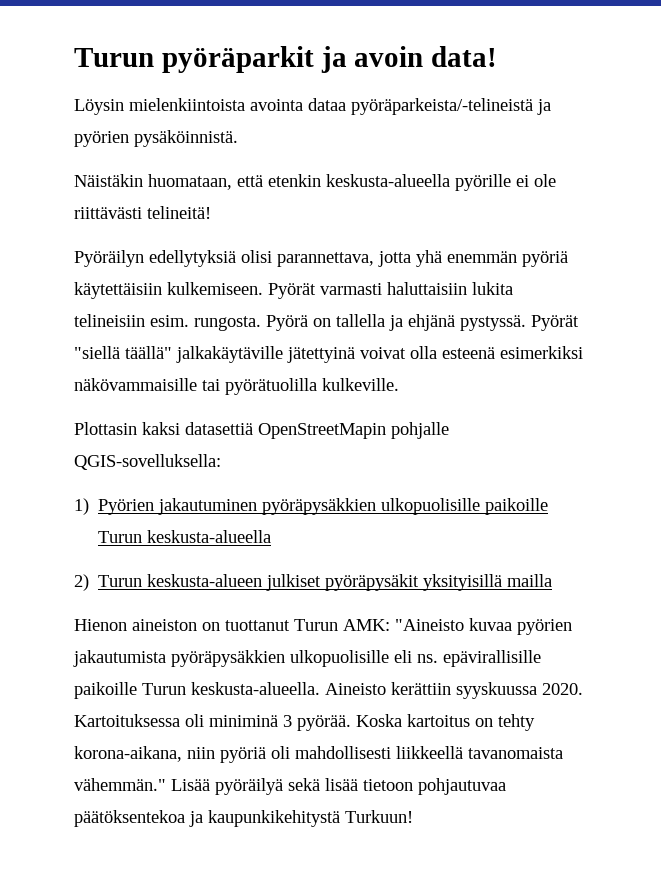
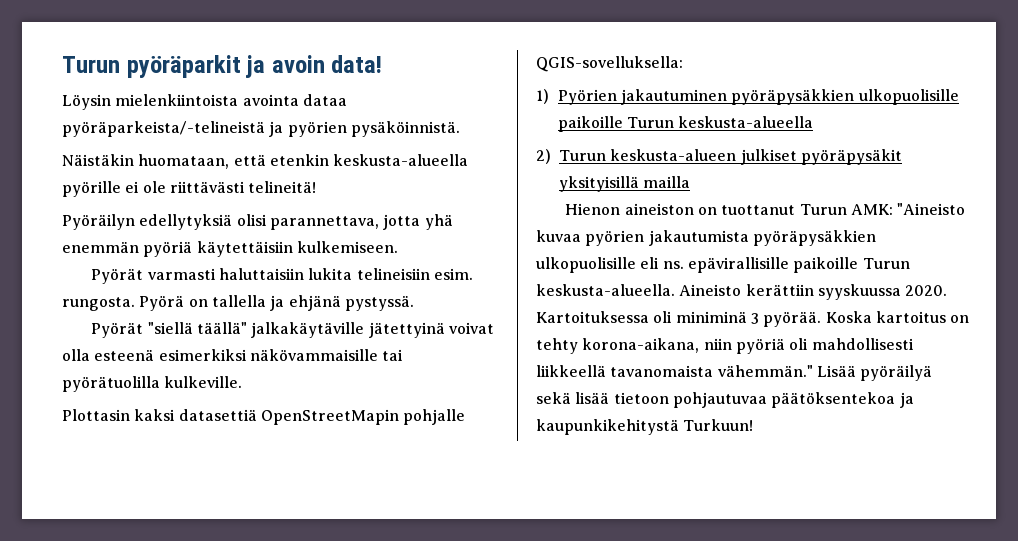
(263, 288) none -> (398, 247) //
(526, 323) none -> (414, 303) //

